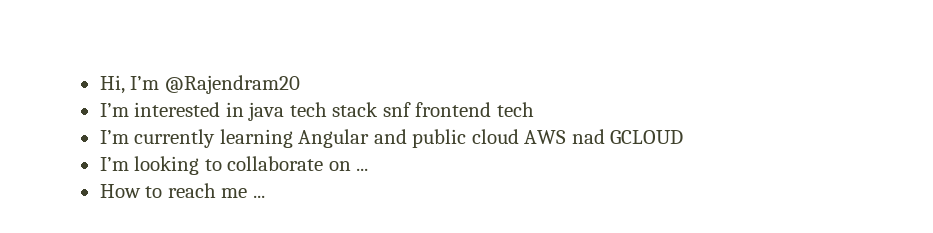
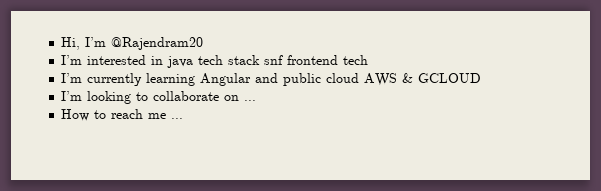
[571,129,605,144] nad -> [402,73,414,83] &

